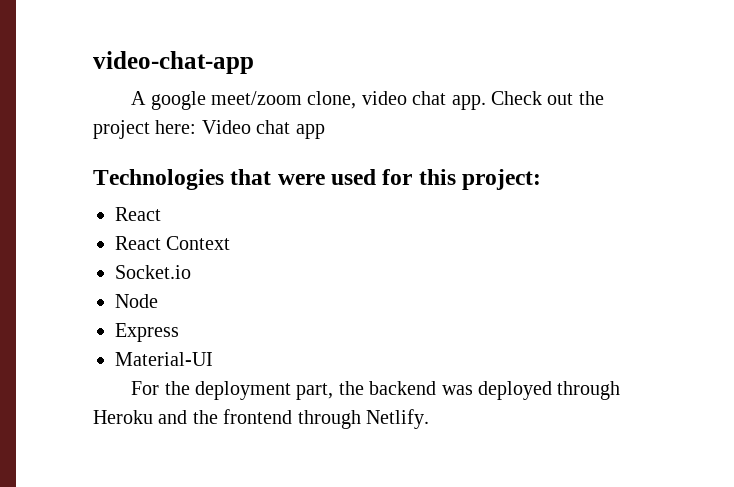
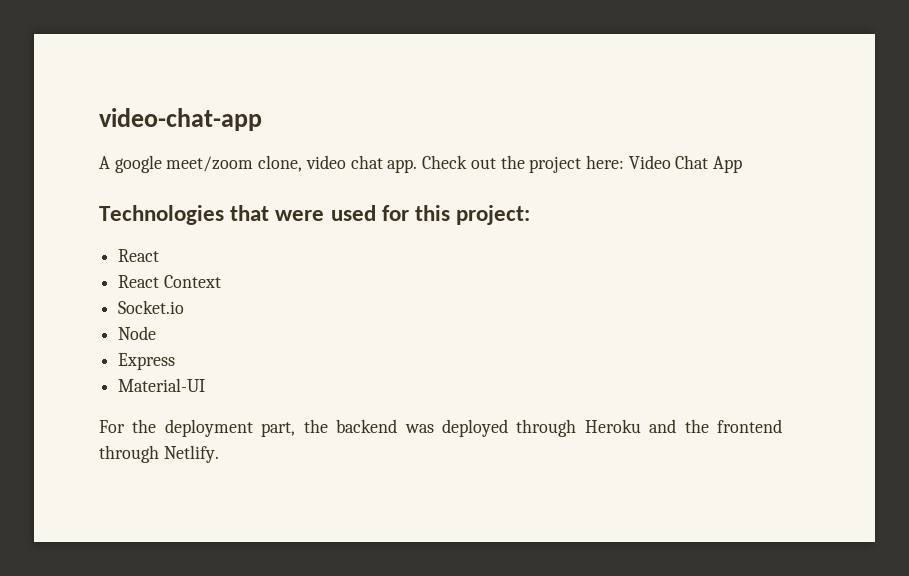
[256,120,325,139] chat app -> [675,155,743,173] Chat App

